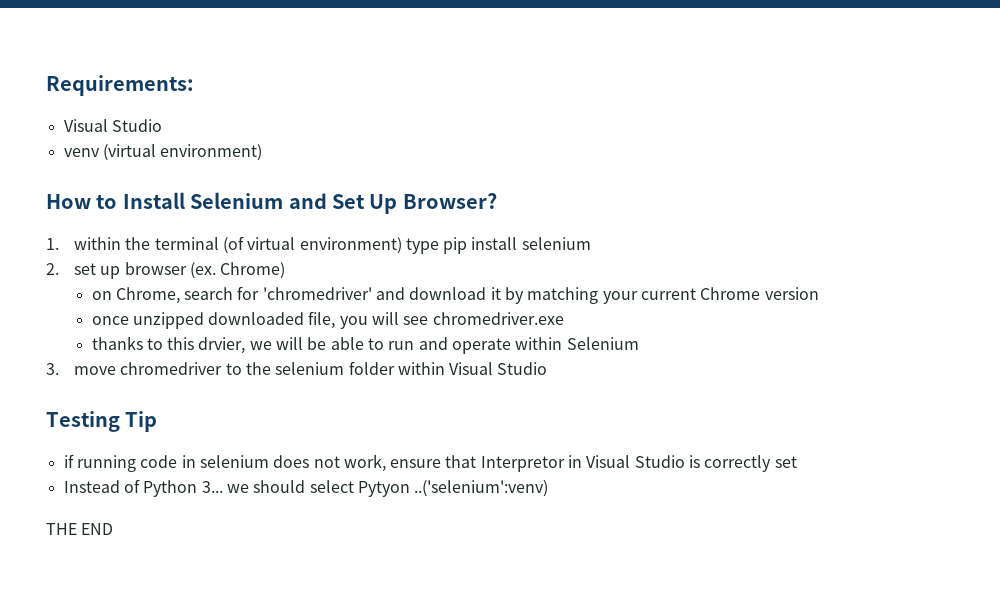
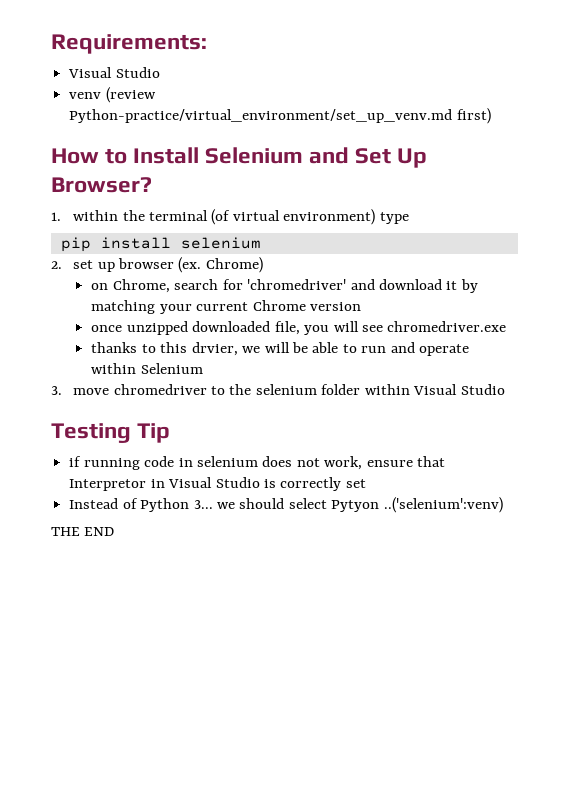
[102,144,263,161] (virtual environment) -> [105,87,156,103] [69,108,491,124] (review Python-practice/virtual_environment/set_up_venv.md first)
(439, 246) none -> (409, 218) //

